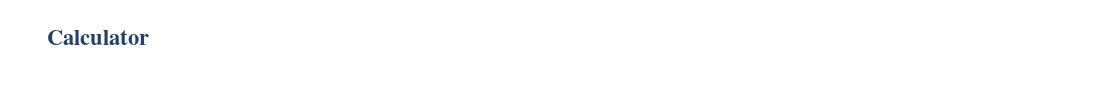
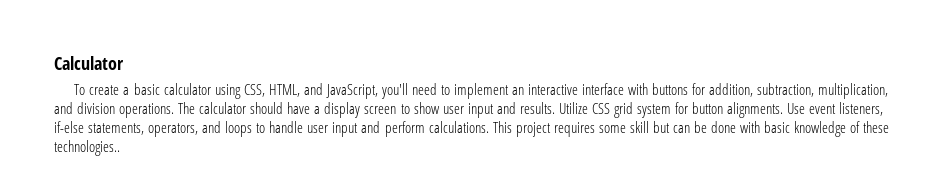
(149, 37) none -> [74,83,889,99] [54,102,884,118] [54,121,890,137] [54,140,120,156] // To create a basic calculator using CSS, HTML, and JavaScript, you'll need to implement an interactive interface with buttons for addition, subtraction, multiplication, and division operations. The calculator should have a display screen to show user input and results. Utilize CSS grid system for button alignments. Use event listeners, if-else statements, operators, and loops to handle user input and perform calculations. This project requires some skill but can be done with basic knowledge of these technologies..

